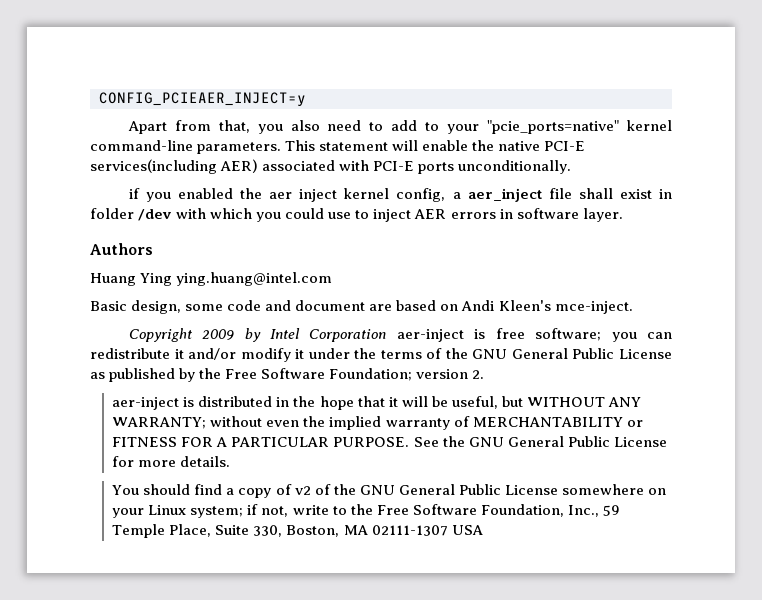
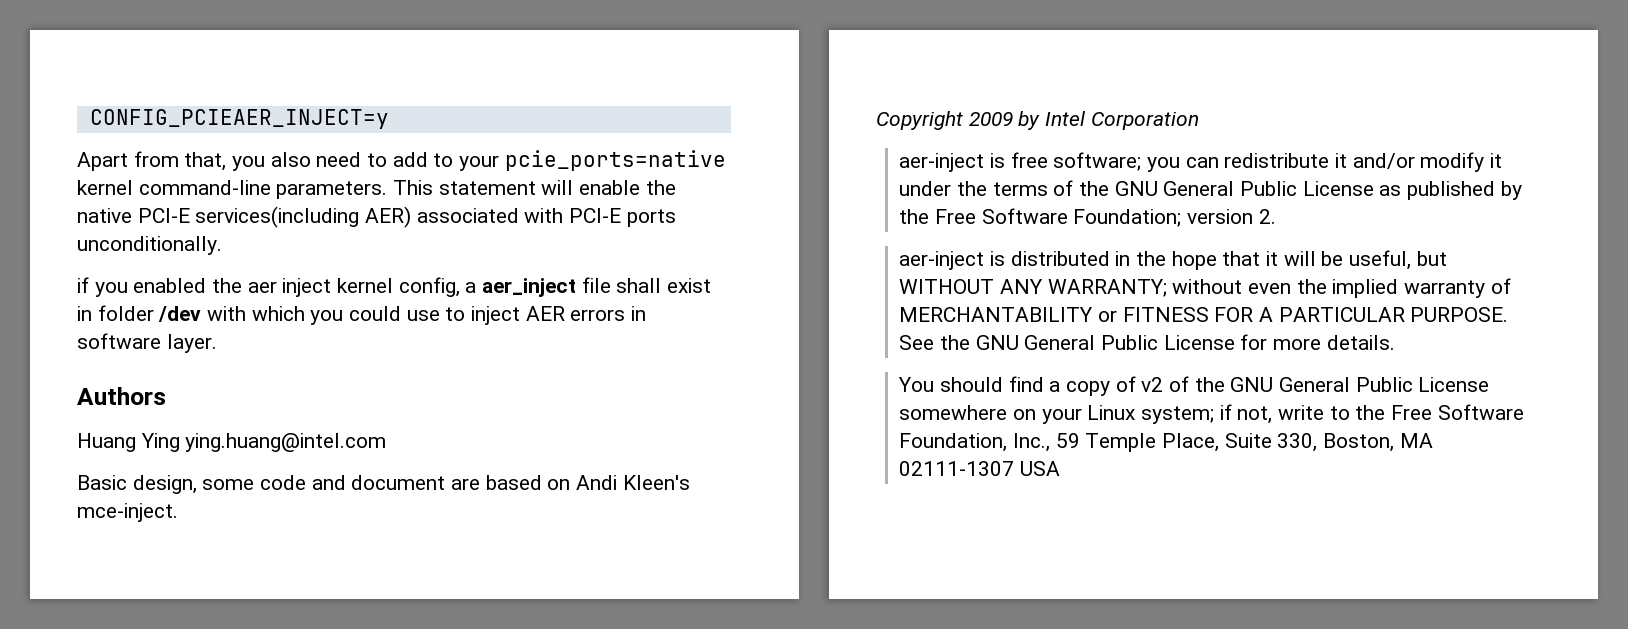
[487,120,620,134] "pcie_ports=native" -> [504,150,726,171] pcie_ports=native
(387, 335) none -> (1199, 121) //

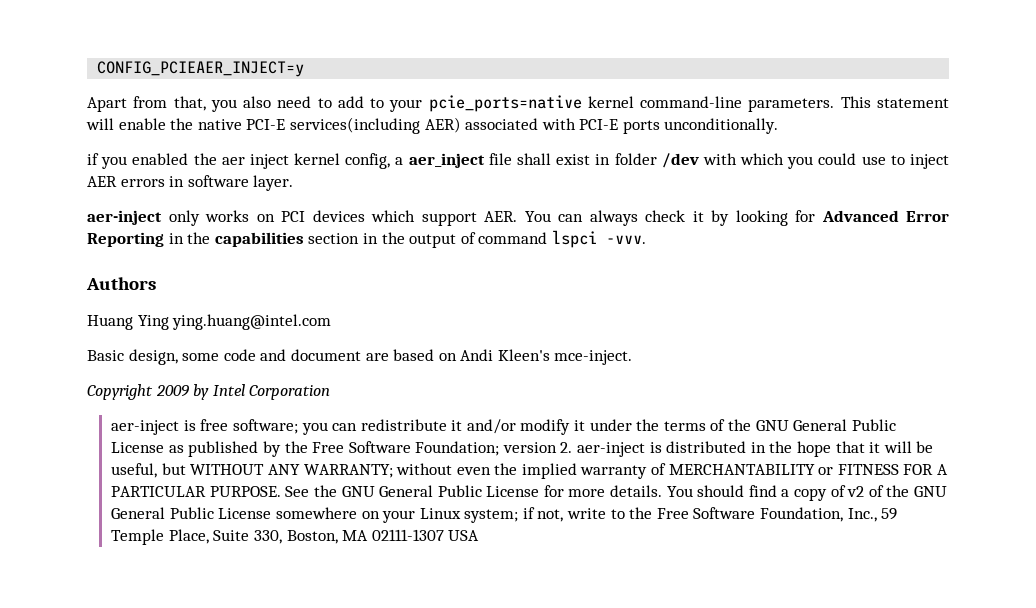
(217, 343) none -> [87,210,949,226] [87,230,646,248] // aer-inject only works on PCI devices which support AER. You can always check it by looking for Advanced Error Reporting in the capabilities section in the output of command lspci -vvv.
(1276, 216) // -> (573, 447) none
(1395, 342) // -> (663, 491) none

